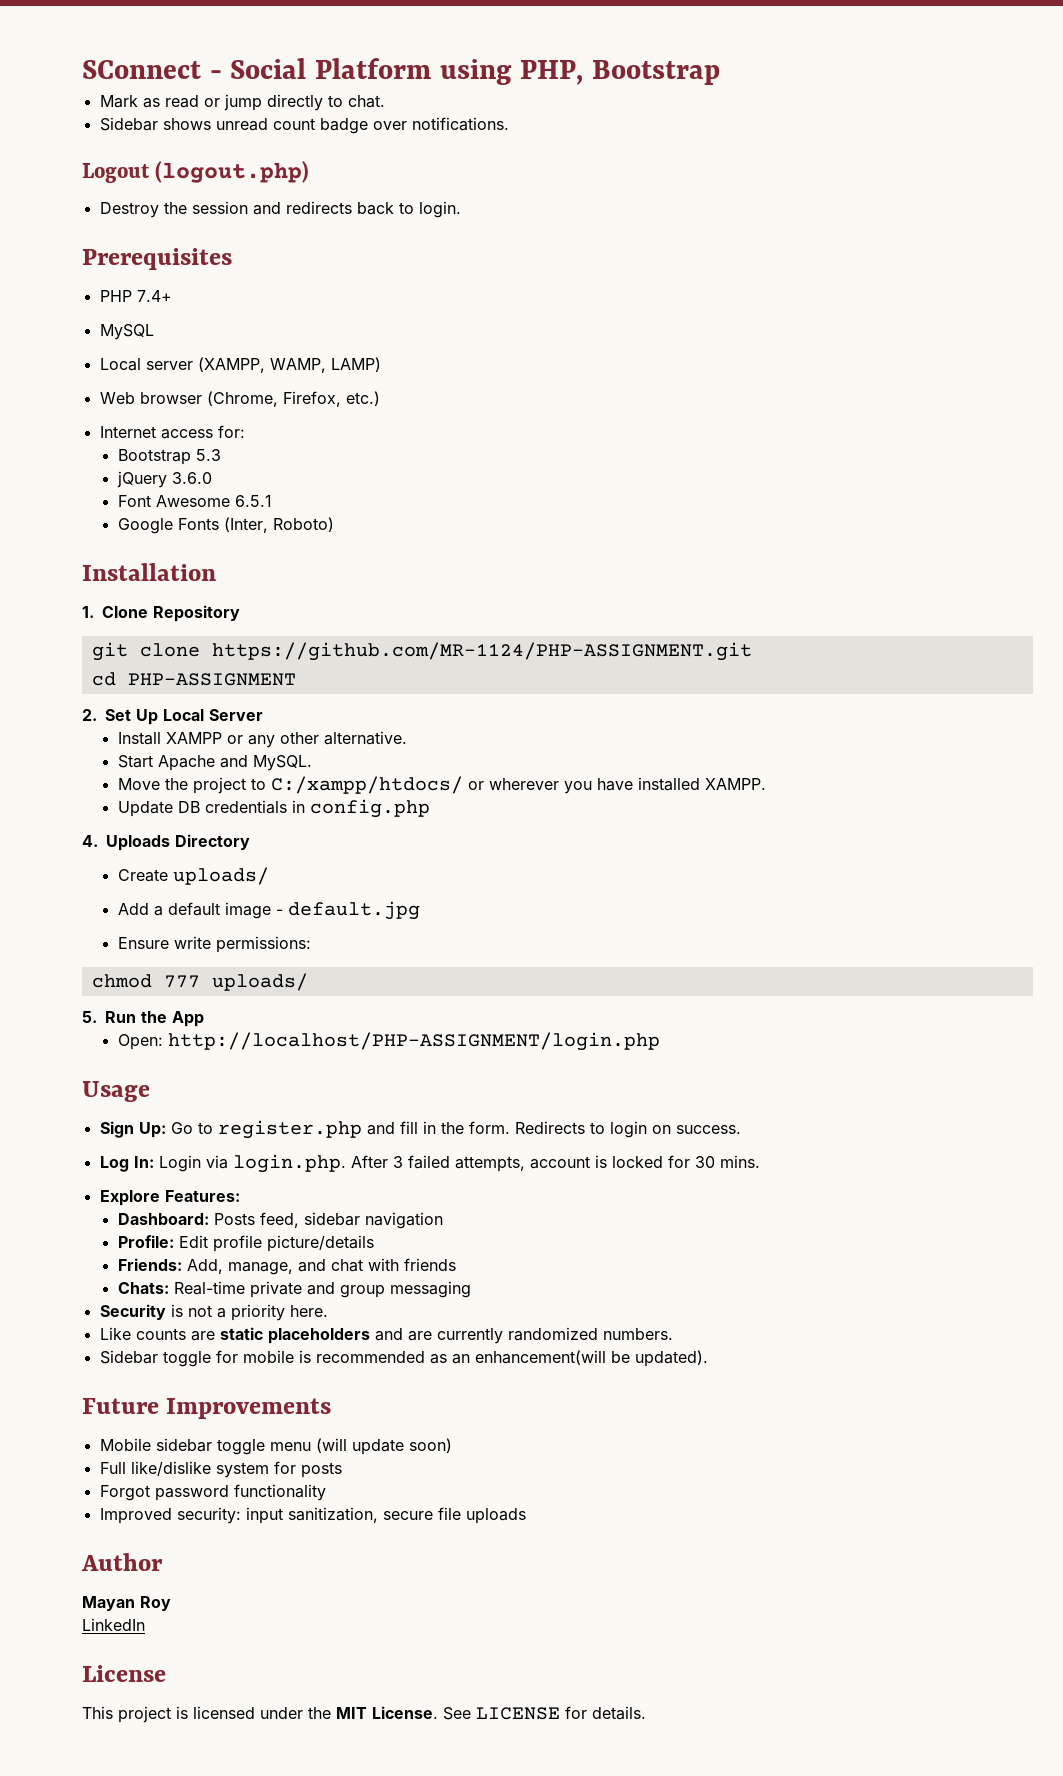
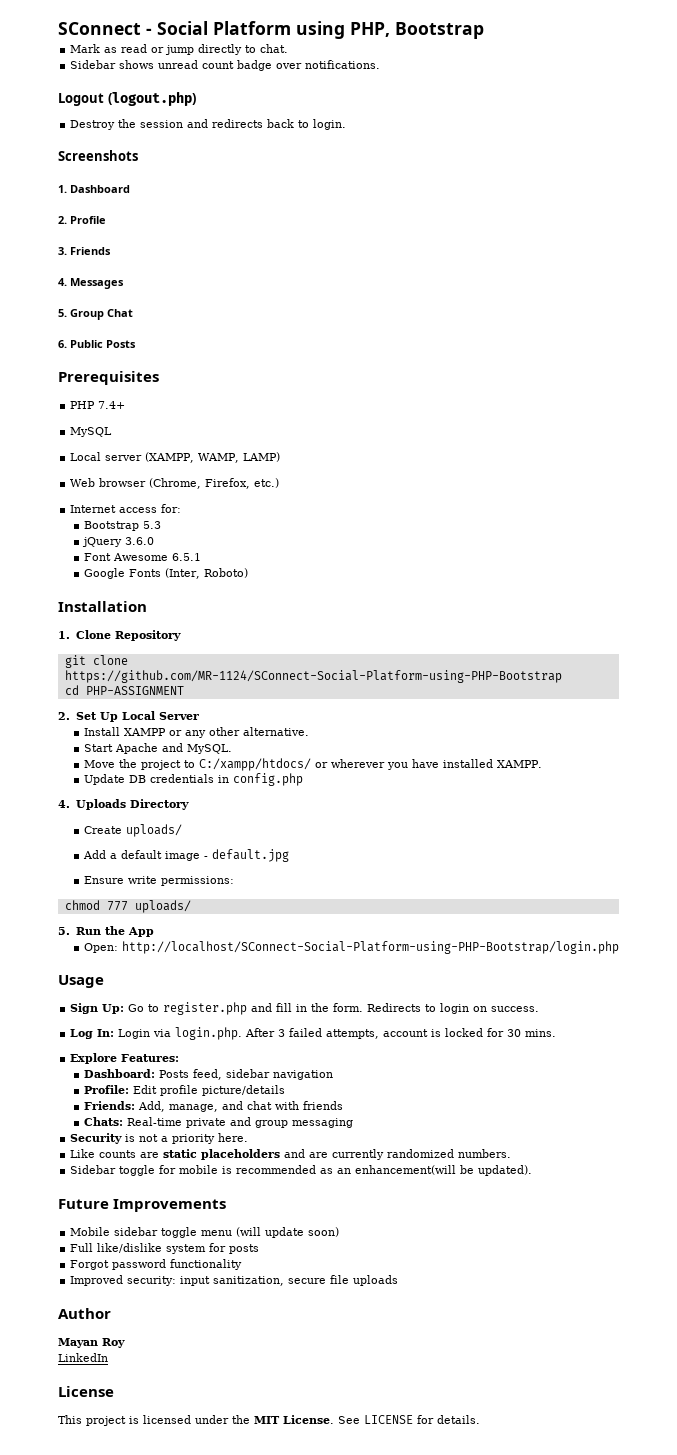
(461, 209) none -> [58,150,138,161] [58,185,130,193] [58,216,106,224] [58,247,111,255] [58,278,124,289] [58,309,133,320] [58,340,136,348] // Screenshots // 1. Dashboard // 2. Profile // 3. Friends // 4. Messages // 5. Group Chat // 6. Public Posts
[211,642,752,661] https://github.com/MR-1124/PHP-ASSIGNMENT.git -> [64,670,562,683] https://github.com/MR-1124/SConnect-Social-Platform-using-PHP-Bootstrap
[167,1032,660,1051] http://localhost/PHP-ASSIGNMENT/login.php -> [121,941,619,954] http://localhost/SConnect-Social-Platform-using-PHP-Bootstrap/login.php

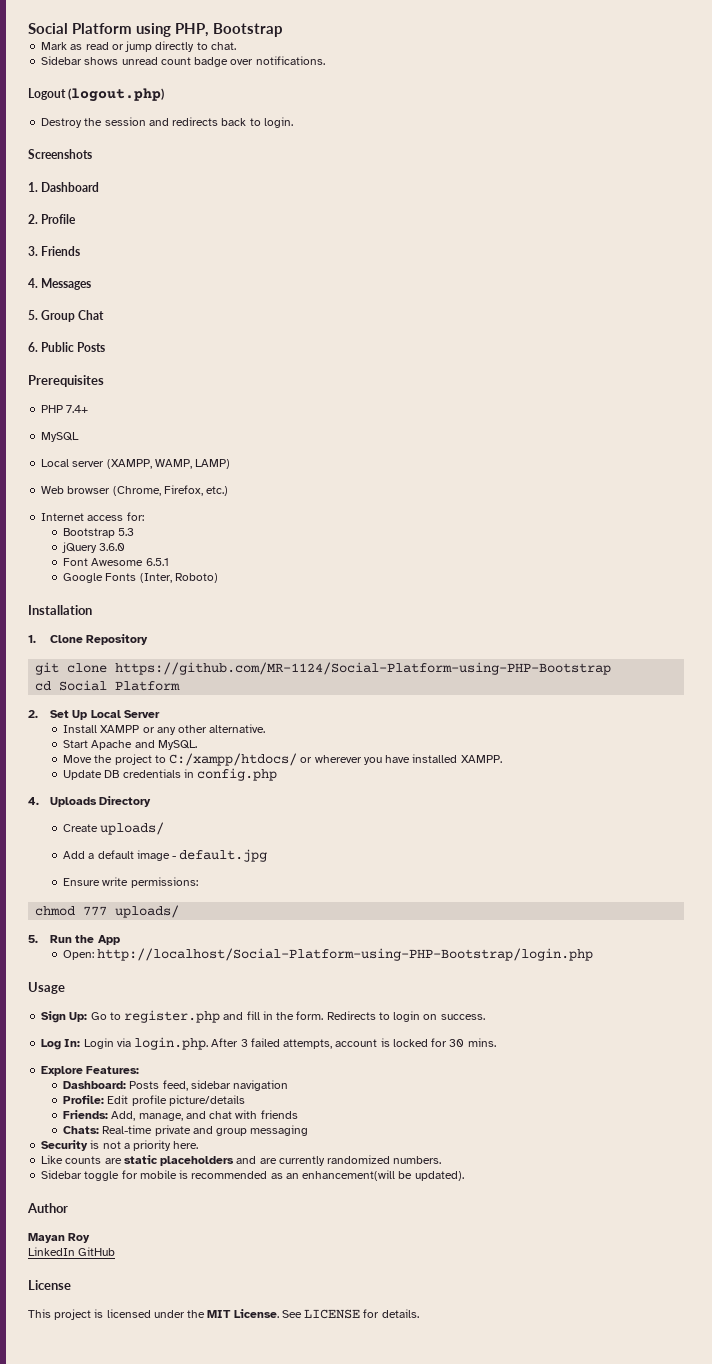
[58,22,152,35] SConnect - -> (28, 28) none
[64,670,562,683] https://github.com/MR-1124/SConnect-Social-Platform-using-PHP-Bootstrap -> [115,662,612,675] https://github.com/MR-1124/Social-Platform-using-PHP-Bootstrap
[85,686,184,695] PHP-ASSIGNMENT -> [59,680,181,691] Social Platform
[121,941,619,954] http://localhost/SConnect-Social-Platform-using-PHP-Bootstrap/login.php -> [97,948,594,961] http://localhost/Social-Platform-using-PHP-Bootstrap/login.php
[58,1199,227,1212] [70,1227,340,1238] [70,1243,260,1254] [70,1259,243,1270] [70,1275,399,1286] // Future Improvements // Mobile sidebar toggle menu (will update soon) // Full like/dislike system for posts // Forgot password functionality // Improved security: input sanitization, secure file uploads -> (464, 1176) none
(108, 1357) none -> [78,1247,116,1256] GitHub

